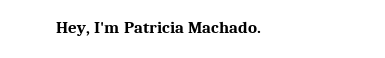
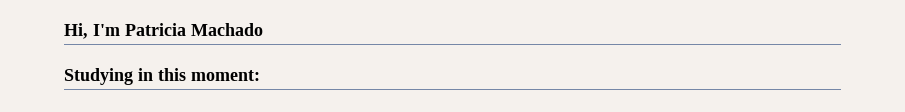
[56,22,90,36] Hey, -> [64,23,88,39] Hi,
[188,21,262,33] Machado. -> [191,23,263,36] [64,68,260,85] Machado // Studying in this moment:

